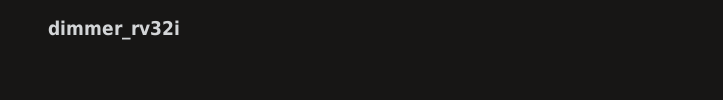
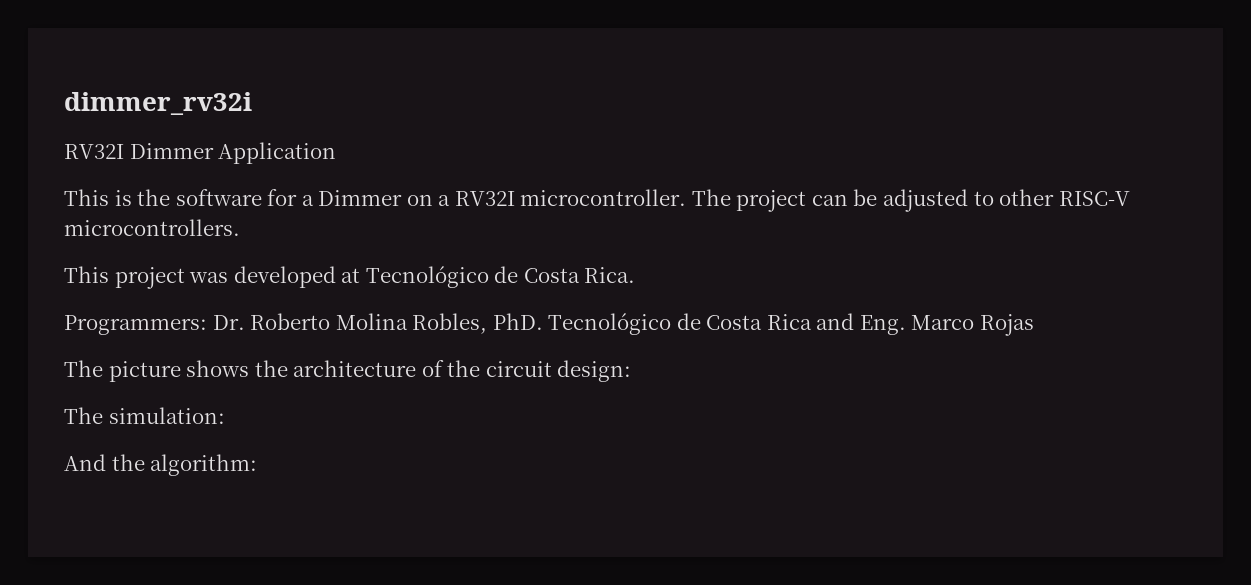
(180, 30) none -> [64,142,337,164] [64,189,1130,212] [64,219,240,236] [64,266,636,289] [64,313,1034,336] [64,360,632,382] [64,407,225,424] [64,454,258,476] // RV32I Dimmer Application // This is the software for a Dimmer on a RV32I microcontroller. The project can be adjusted to other RISC-V microcontrollers. // This project was developed at Tecnológico de Costa Rica. // Programmers: Dr. Roberto Molina Robles, PhD. Tecnológico de Costa Rica and Eng. Marco Rojas // The picture shows the architecture of the circuit design: // The simulation: // And the algorithm:

